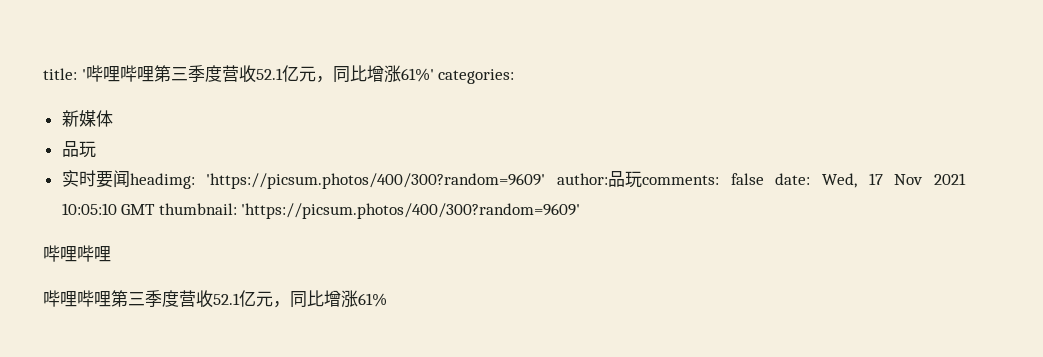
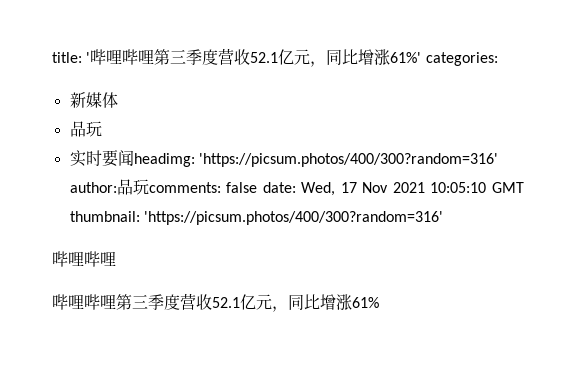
[206,173,546,189] 'https://picsum.photos/400/300?random=9609' -> [198,153,498,167] 'https://picsum.photos/400/300?random=316'
[241,203,581,219] 'https://picsum.photos/400/300?random=9609' -> [143,211,443,225] 'https://picsum.photos/400/300?random=316'

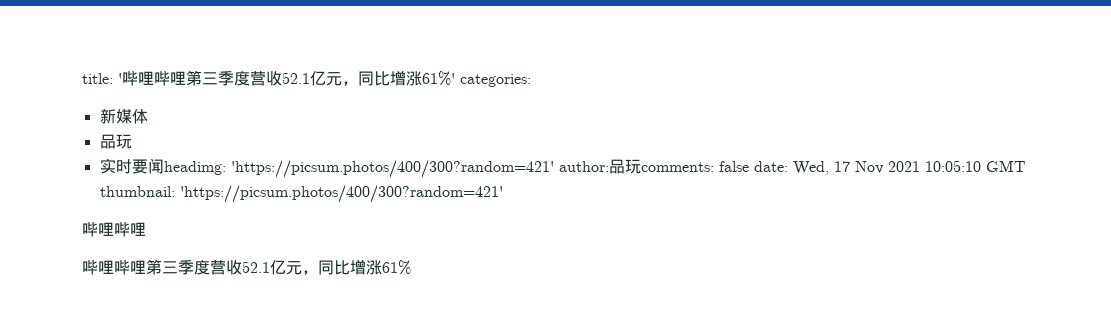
[198,153,498,167] 'https://picsum.photos/400/300?random=316' -> [230,160,554,178] 'https://picsum.photos/400/300?random=421'
[143,211,443,225] 'https://picsum.photos/400/300?random=316' -> [179,185,503,203] 'https://picsum.photos/400/300?random=421'

